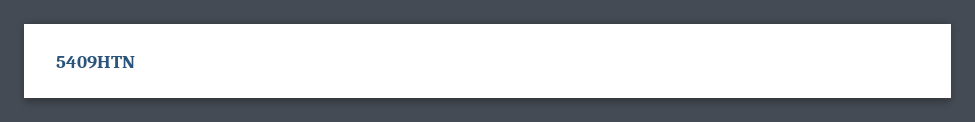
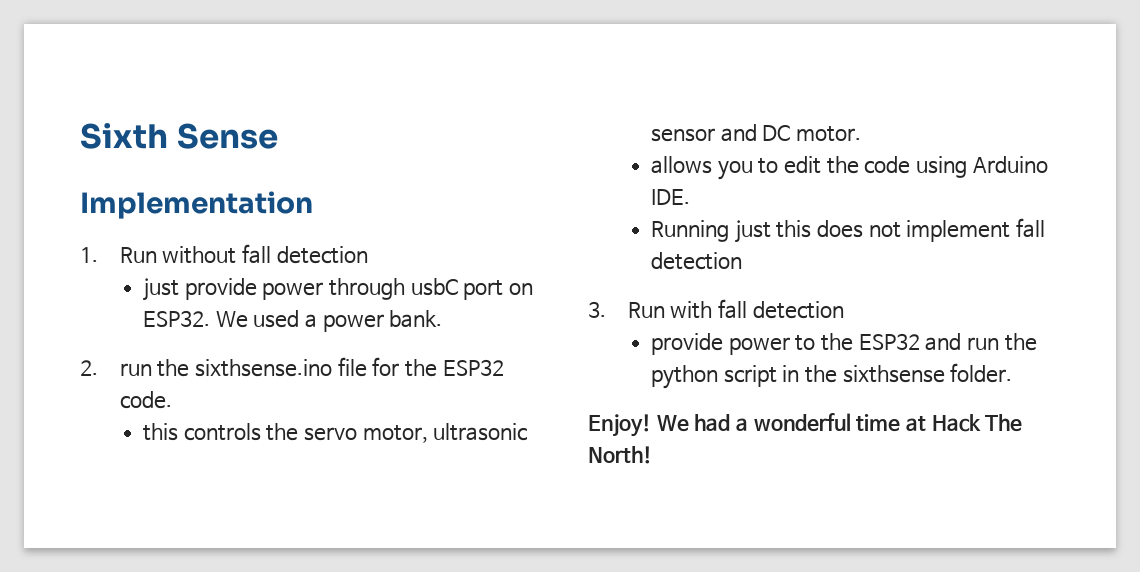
[56,56,135,69] 5409HTN -> [80,123,278,149] [80,191,313,219] [80,244,368,264] [142,278,533,301] [142,310,443,332] [80,357,504,377] [119,391,172,409] [142,423,528,443] [650,124,861,142] [650,156,1048,180] [650,189,690,205] [650,218,1045,243] [650,252,742,270] [588,299,844,319] [650,333,1037,355] [650,363,1013,389] [588,413,1023,437] [588,446,652,464] Sixth Sense // Implementation // 1. Run without fall detection // just provide power through usbC port on ESP32. We used a power bank. // 2. run the sixthsense.ino file for the ESP32 code. // this controls the servo motor, ultrasonic sensor and DC motor. // allows you to edit the code using Arduino IDE. // Running just this does not implement fall detection // 3. Run with fall detection // provide power to the ESP32 and run the python script in the sixthsense folder. // Enjoy! We had a wonderful time at Hack The North!

